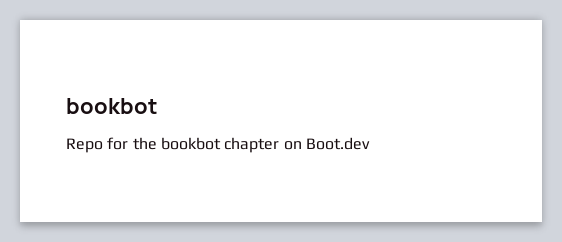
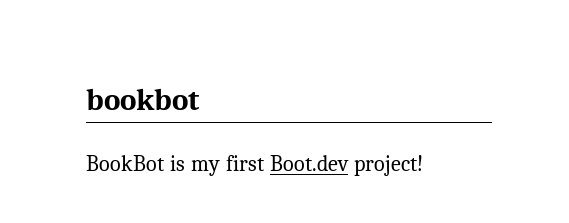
[66,137,370,153] Repo for the bookbot chapter on Boot.dev -> [86,155,423,176] BookBot is my first Boot.dev project!

